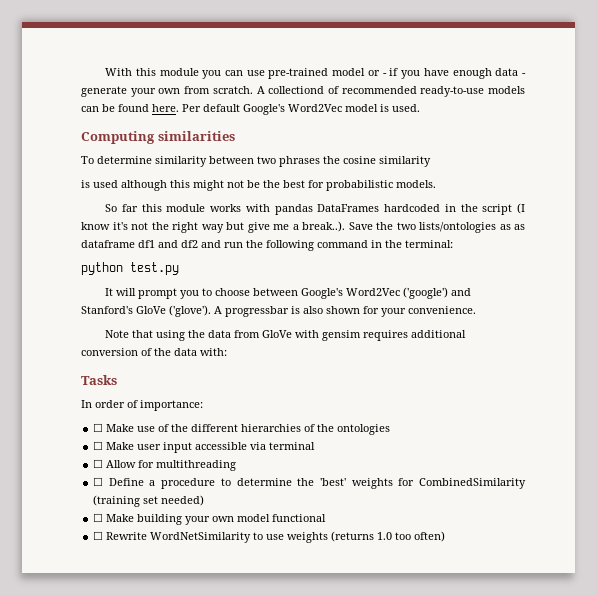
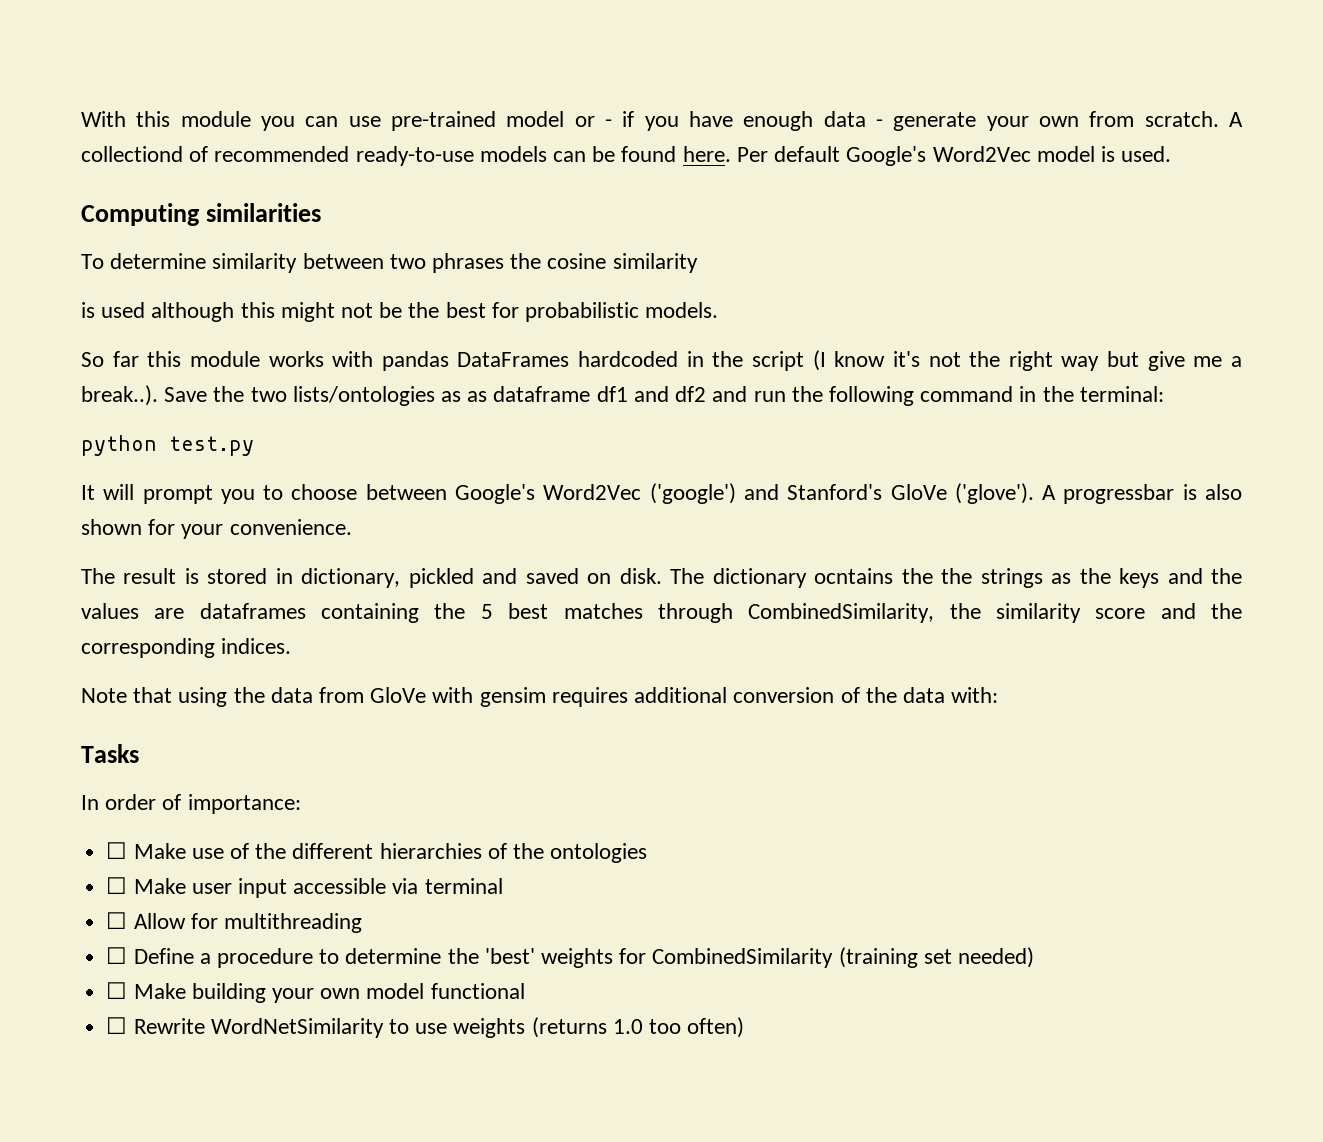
(476, 310) none -> [81,568,1242,588] [81,603,1242,623] [81,638,292,658] // The result is stored in dictionary, pickled and saved on disk. The dictionary ocntains the the strings as the keys and the values are dataframes containing the 5 best matches through CombinedSimilarity, the similarity score and the corresponding indices.

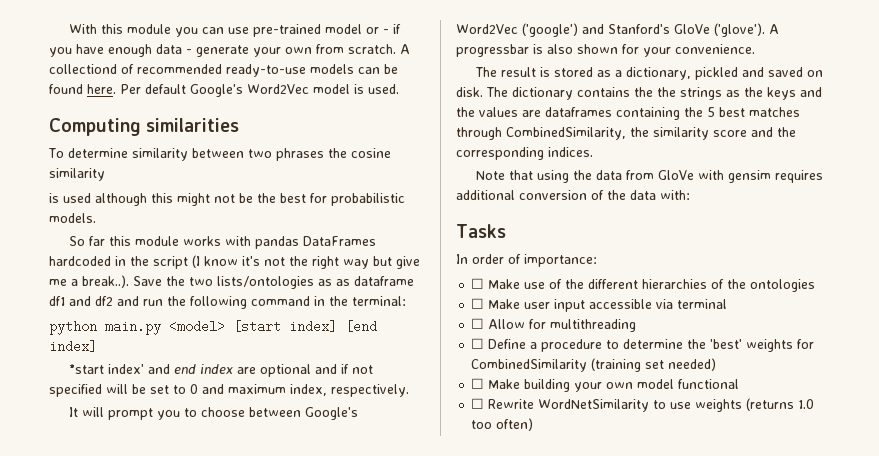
[169,436,254,456] test.py -> [105,320,377,335] [49,340,97,353] [68,364,373,377] [49,384,409,397] main.py <model> [start index] [end index] // *start index' and end index are optional and if not specified will be set to 0 and maximum index, respectively.
[275,568,293,584] in -> [596,70,622,77] as a
[814,568,894,584] ocntains -> [577,87,630,97] contains

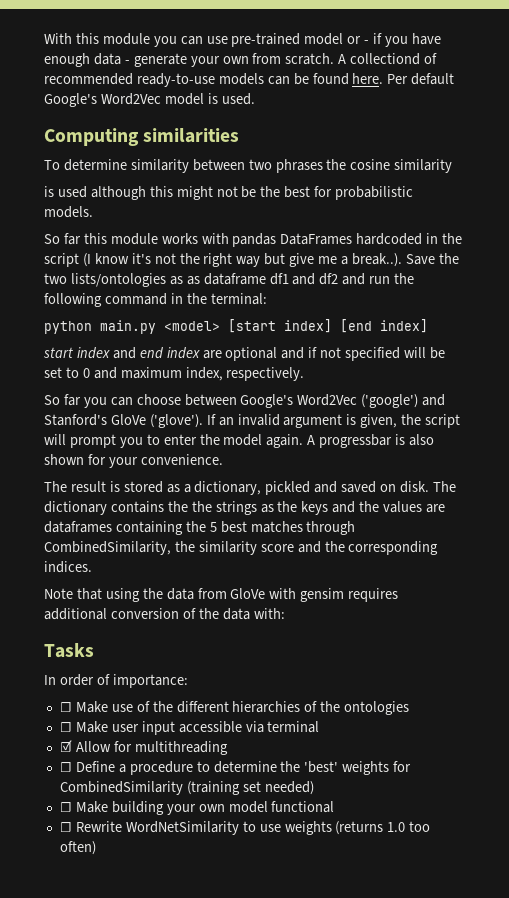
[68,364,144,374] *start index' -> [43,347,110,359] start index
[68,407,197,420] It will prompt you to -> [44,394,133,408] So far you can
(765, 30) none -> [206,414,461,428] [44,434,304,448] If an invalid argument is given, the script will prompt you to enter the model again.
[471,318,485,329] ☐ -> [59,740,72,752] ☑

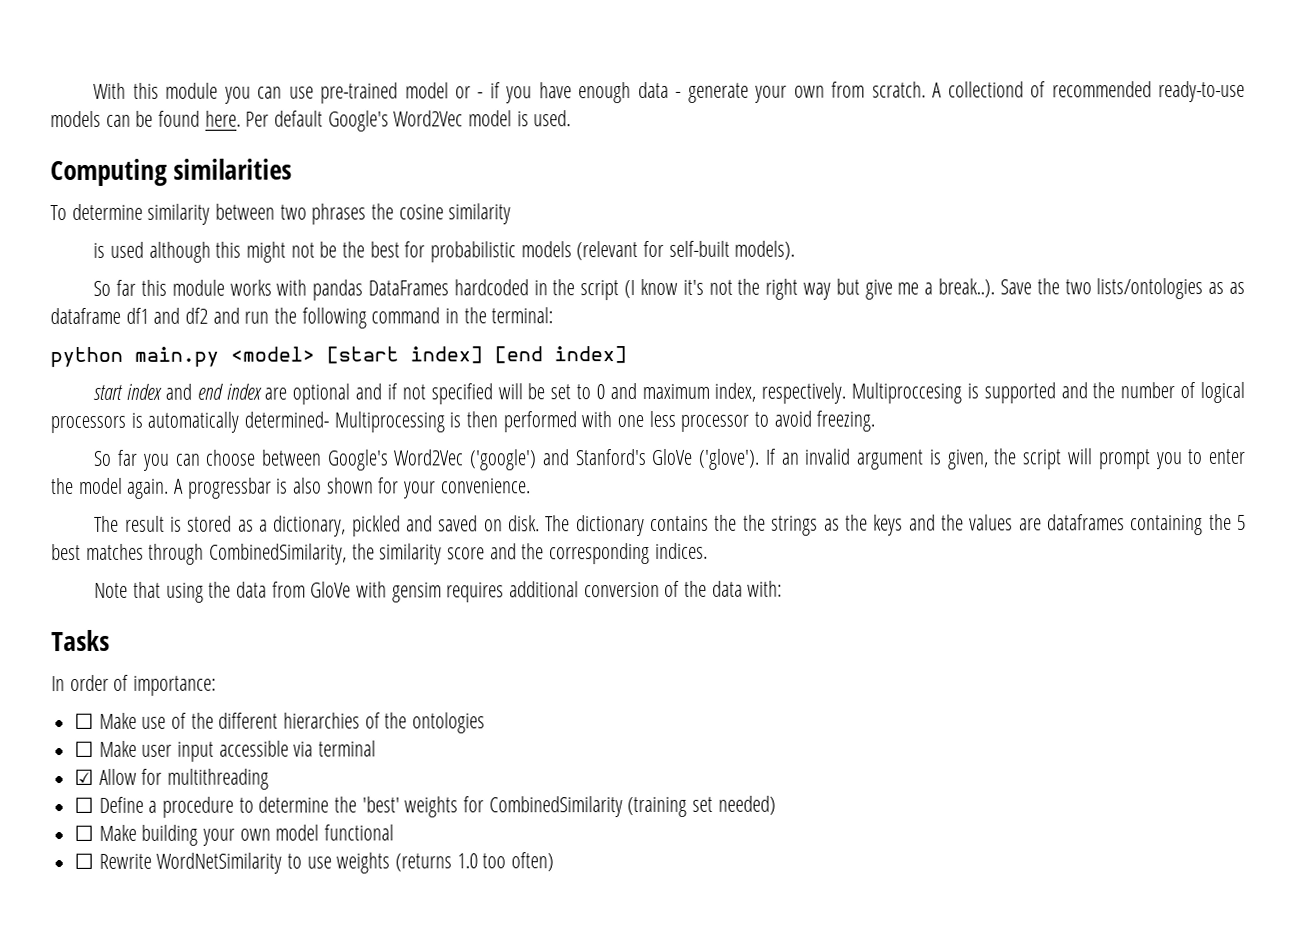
[44,206,93,218] models. -> [520,240,796,261] models (relevant for self-built models).
(305, 374) none -> [851,381,1245,404] [50,410,876,434] Multiproccesing is supported and the number of logical processors is automatically determined- Multiprocessing is then performed with one less processor to avoid freezing.

